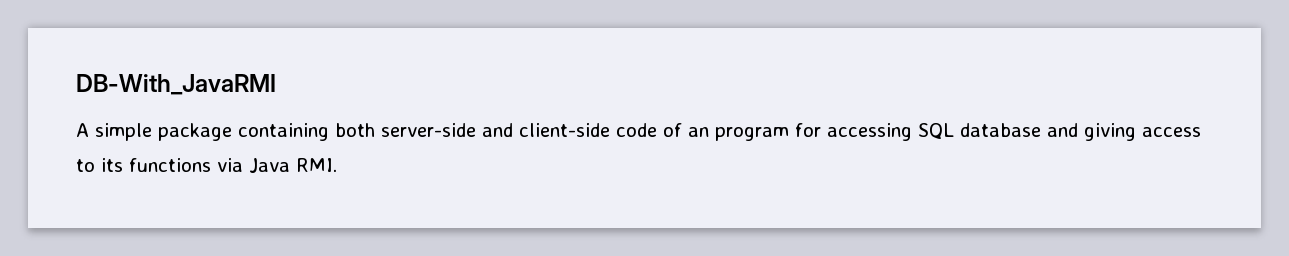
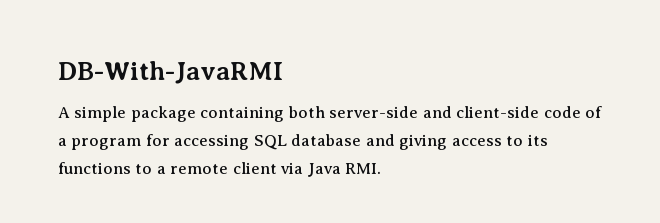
[76,74,276,95] DB-With_JavaRMI -> [58,61,283,84] DB-With-JavaRMI
[688,127,709,137] an -> [58,138,67,146] a
(211, 165) none -> [135,162,277,174] to a remote client

